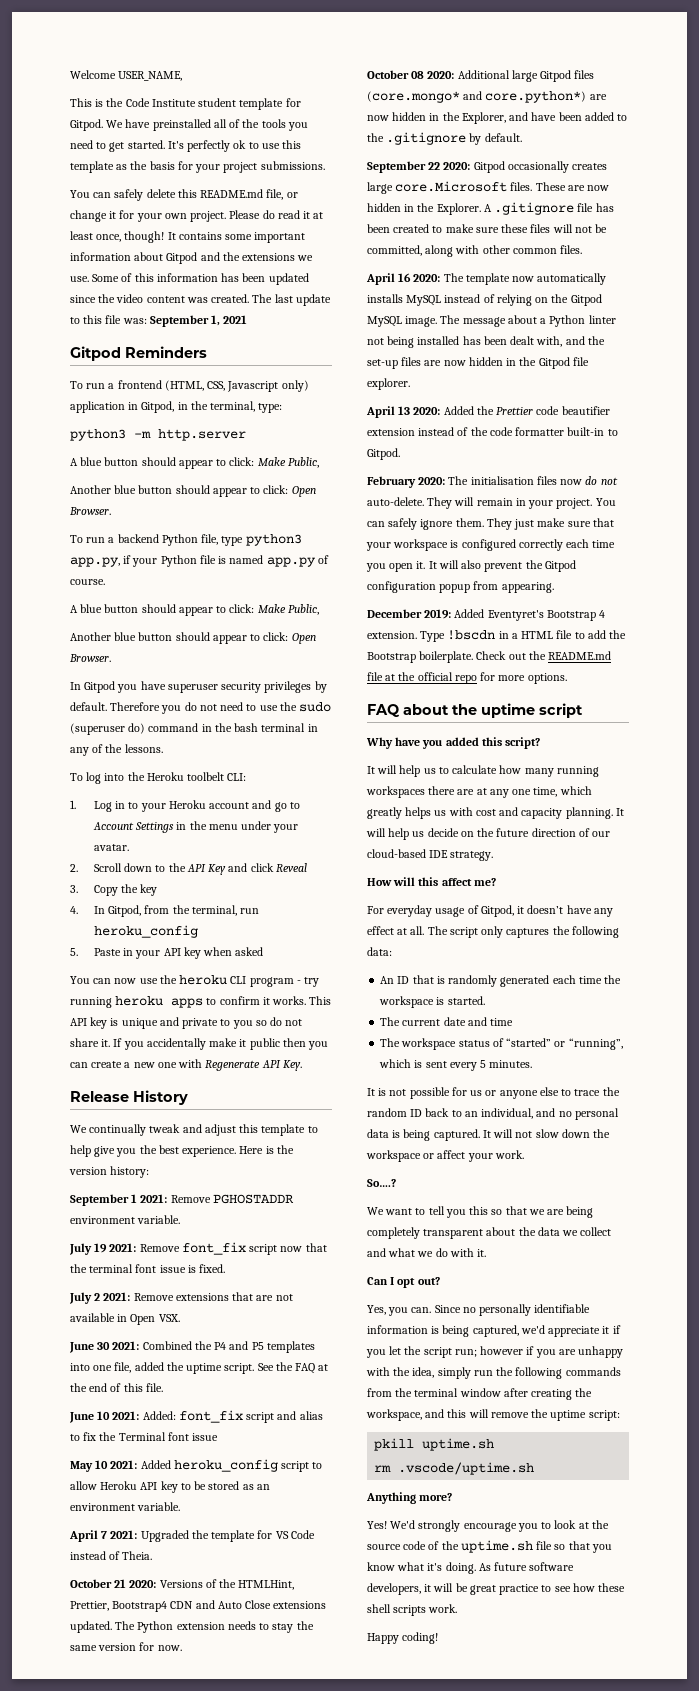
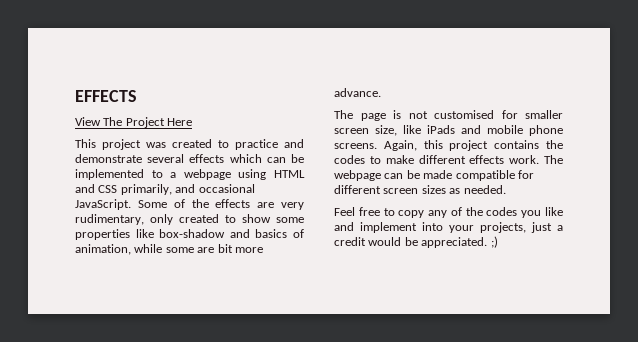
[70,70,183,81] [70,98,301,110] [70,119,308,131] [70,140,302,152] [70,161,325,173] [70,189,298,201] [70,210,324,222] [70,231,306,243] [70,252,314,264] [70,273,309,285] [70,294,331,306] [70,315,248,327] [70,346,207,361] [70,380,309,392] [70,401,283,413] [70,429,246,441] [70,457,319,469] [70,485,316,497] [69,507,111,515] [70,534,302,546] [70,555,329,567] [70,579,105,585] [70,604,319,616] [70,632,316,644] [69,654,111,662] [70,681,327,693] [70,702,332,714] [70,723,318,735] [70,744,163,756] [70,772,247,784] [70,800,300,812] [92,821,299,833] [93,844,129,851] [70,863,307,875] [70,884,158,896] [70,905,260,917] [93,925,198,938] [70,947,264,959] [70,975,320,987] [70,996,332,1008] [70,1017,303,1029] [70,1038,329,1050] [70,1059,302,1071] [70,1090,188,1105] [70,1124,318,1136] [70,1145,294,1157] [69,1166,150,1178] [70,1194,294,1206] [70,1215,181,1224] [69,1242,327,1255] [70,1264,226,1273] [69,1292,293,1304] [70,1313,180,1325] [69,1341,315,1353] [70,1362,329,1374] [70,1383,163,1392] [69,1410,323,1423] [70,1432,219,1441] [70,1459,323,1472] [70,1481,270,1493] [70,1502,181,1511] [69,1530,315,1542] [70,1551,153,1560] [70,1579,295,1590] [70,1600,327,1612] [70,1621,314,1633] [70,1642,182,1651] [367,70,595,82] [367,91,607,103] [367,112,628,124] [367,132,522,145] [367,161,608,173] [367,181,610,194] [367,202,614,215] [367,224,608,233] [367,245,583,257] [366,273,607,285] [367,294,602,306] [367,315,616,327] [367,336,605,348] [367,357,589,369] [367,378,410,390] [366,406,610,418] [367,427,618,436] [367,448,400,460] [367,476,618,488] [367,497,616,509] [367,518,614,530] [366,539,616,551] [366,560,576,572] [367,581,554,593] [367,609,606,621] [367,630,627,642] [367,651,612,663] [367,672,567,684] [367,703,583,718] [366,737,541,749] [367,765,599,777] [366,786,592,798] [367,807,624,819] [366,828,611,840] [367,849,494,861] [367,877,496,886] [367,905,613,917] [367,926,619,938] [367,947,392,956] [380,975,622,987] [379,996,485,1008] [380,1017,514,1026] [380,1038,623,1050] [379,1059,533,1071] [367,1087,620,1099] [367,1108,619,1120] [367,1129,611,1141] [366,1150,524,1162] [367,1179,396,1187] [367,1206,594,1218] [367,1227,612,1239] [367,1248,487,1257] [367,1277,440,1288] [367,1304,591,1316] [367,1325,621,1337] [366,1346,624,1358] [366,1367,621,1379] [367,1388,593,1400] [366,1409,620,1421] [374,1438,495,1451] [374,1462,535,1475] [366,1492,453,1504] [367,1520,609,1532] [367,1540,612,1553] [367,1562,575,1574] [367,1583,626,1595] [367,1604,458,1616] [367,1632,439,1644] Welcome USER_NAME, // This is the Code Institute student template for Gitpod. We have preinstalled all of the tools you need to get started. It's perfectly ok to use this template as the basis for your project submissions. // You can safely delete this README.md file, or change it for your own project. Please do read it at least once, though! It contains some important information about Gitpod and the extensions we use. Some of this information has been updated since the video content was created. The last update to this file was: September 1, 2021 // Gitpod Reminders // To run a frontend (HTML, CSS, Javascript only) application in Gitpod, in the terminal, type: // python3 -m http.server // A blue button should appear to click: Make Public, // Another blue button should appear to click: Open Browser. // To run a backend Python file, type python3 app.py, if your Python file is named app.py of course. // A blue button should appear to click: Make Public, // Another blue button should appear to click: Open Browser. // In Gitpod you have superuser security privileges by default. Therefore you do not need to use the sudo (superuser do) command in the bash terminal in any of the lessons. // To log into the Heroku toolbelt CLI: // 1. Log in to your Heroku account and go to Account Settings in the menu under your avatar. // 2. Scroll down to the API Key and click Reveal // 3. Copy the key // 4. In Gitpod, from the terminal, run heroku_config // 5. Paste in your API key when asked // You can now use the heroku CLI program - try running heroku apps to confirm it works. This API key is unique and private to you so do not share it. If you accidentally make it public then you can create a new one with Regenerate API Key. // Release History // We continually tweak and adjust this template to help give you the best experience. Here is the version history: // September 1 2021: Remove PGHOSTADDR environment variable. // July 19 2021: Remove font_fix script now that the terminal font issue is fixed. // July 2 2021: Remove extensions that are not available in Open VSX. // June 30 2021: Combined the P4 and P5 templates into one file, added the uptime script. See the FAQ at the end of this file. // June 10 2021: Added: font_fix script and alias to fix the Terminal font issue // May 10 2021: Added heroku_config script to allow Heroku API key to be stored as an environment variable. // April 7 2021: Upgraded the template for VS Code instead of Theia. // October 21 2020: Versions of the HTMLHint, Prettier, Bootstrap4 CDN and Auto Close extensions updated. The Python extension needs to stay the same version for now. // October 08 2020: Additional large Gitpod files (core.mongo* and core.python*) are now hidden in the Explorer, and have been added to the .gitignore by default. // September 22 2020: Gitpod occasionally creates large core.Microsoft files. These are now hidden in the Explorer. A .gitignore file has been created to make sure these files will not be committed, along with other common files. // April 16 2020: The template now automatically installs MySQL instead of relying on the Gitpod MySQL image. The message about a Python linter not being installed has been dealt with, and the set-up files are now hidden in the Gitpod file explorer. // April 13 2020: Added the Prettier code beautifier extension instead of the code formatter built-in to Gitpod. // February 2020: The initialisation files now do not auto-delete. They will remain in your project. You can safely ignore them. They just make sure that your workspace is configured correctly each time you open it. It will also prevent the Gitpod configuration popup from appearing. // December 2019: Added Eventyret's Bootstrap 4 extension. Type !bscdn in a HTML file to add the Bootstrap boilerplate. Check out the README.md file at the official repo for more options. // FAQ about the uptime script // Why have you added this script? // It will help us to calculate how many running workspaces there are at any one time, which greatly helps us with cost and capacity planning. It will help us decide on the future direction of our cloud-based IDE strategy. // How will this affect me? // For everyday usage of Gitpod, it doesn’t have any effect at all. The script only captures the following data: // An ID that is randomly generated each time the workspace is started. // The current date and time // The workspace status of “started” or “running”, which is sent every 5 minutes. // It is not possible for us or anyone else to trace the random ID back to an individual, and no personal data is being captured. It will not slow down the workspace or affect your work. // So….? // We want to tell you this so that we are being completely transparent about the data we collect and what we do with it. // Can I opt out? // Yes, you can. Since no personally identifiable information is being captured, we'd appreciate it if you let the script run; however if you are unhappy with the idea, simply run the following commands from the terminal window after creating the workspace, and this will remove the uptime script: // pkill uptime.sh // rm .vscode/uptime.sh // Anything more? // Yes! We'd strongly encourage you to look at the source code of the uptime.sh file so that you know what it's doing. As future software developers, it will be great practice to see how these shell scripts work. // Happy coding! -> [75,90,137,102] [75,117,193,128] [75,139,304,150] [75,154,304,163] [75,169,305,180] [75,184,255,195] [75,199,304,210] [75,214,304,225] [75,229,304,240] [75,244,263,255] [334,88,381,97] [334,110,563,121] [334,125,563,136] [334,140,563,151] [334,155,563,164] [334,170,534,181] [334,185,506,194] [334,207,563,218] [334,222,563,233] [334,236,498,248] EFFECTS // View The Project Here // This project was created to practice and demonstrate several effects which can be implemented to a webpage using HTML and CSS primarily, and occasional JavaScript. Some of the effects are very rudimentary, only created to show some properties like box-shadow and basics of animation, while some are bit more advance. // The page is not customised for smaller screen size, like iPads and mobile phone screens. Again, this project contains the codes to make different effects work. The webpage can be made compatible for different screen sizes as needed. // Feel free to copy any of the codes you like and implement into your projects, just a credit would be appreciated. ;)

